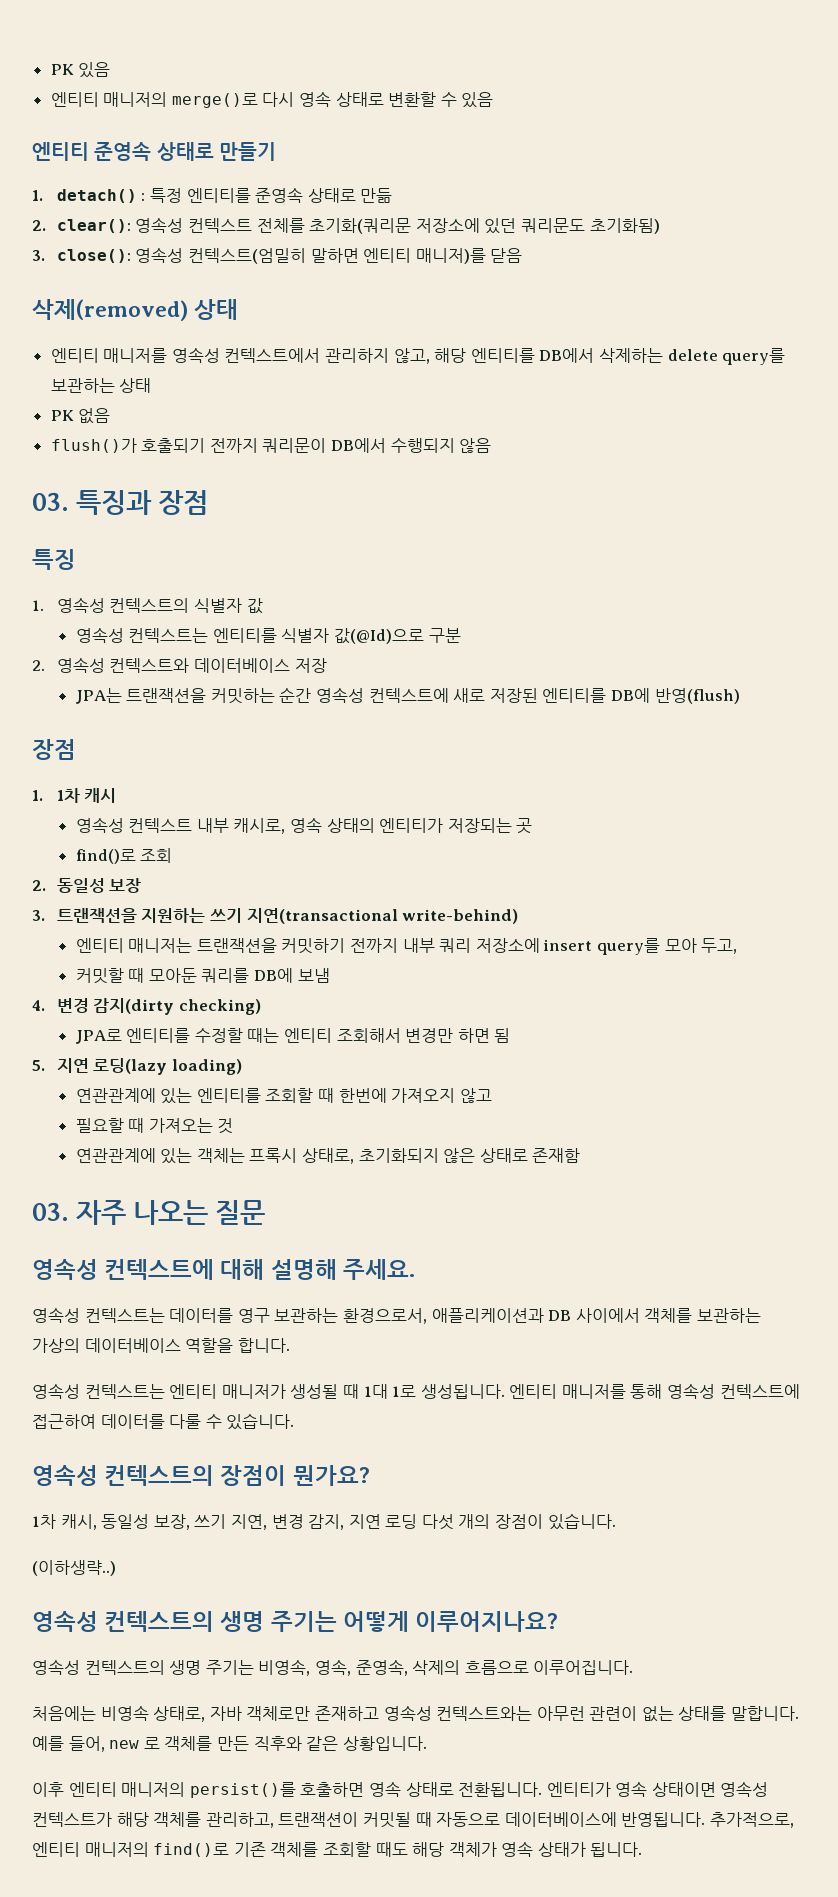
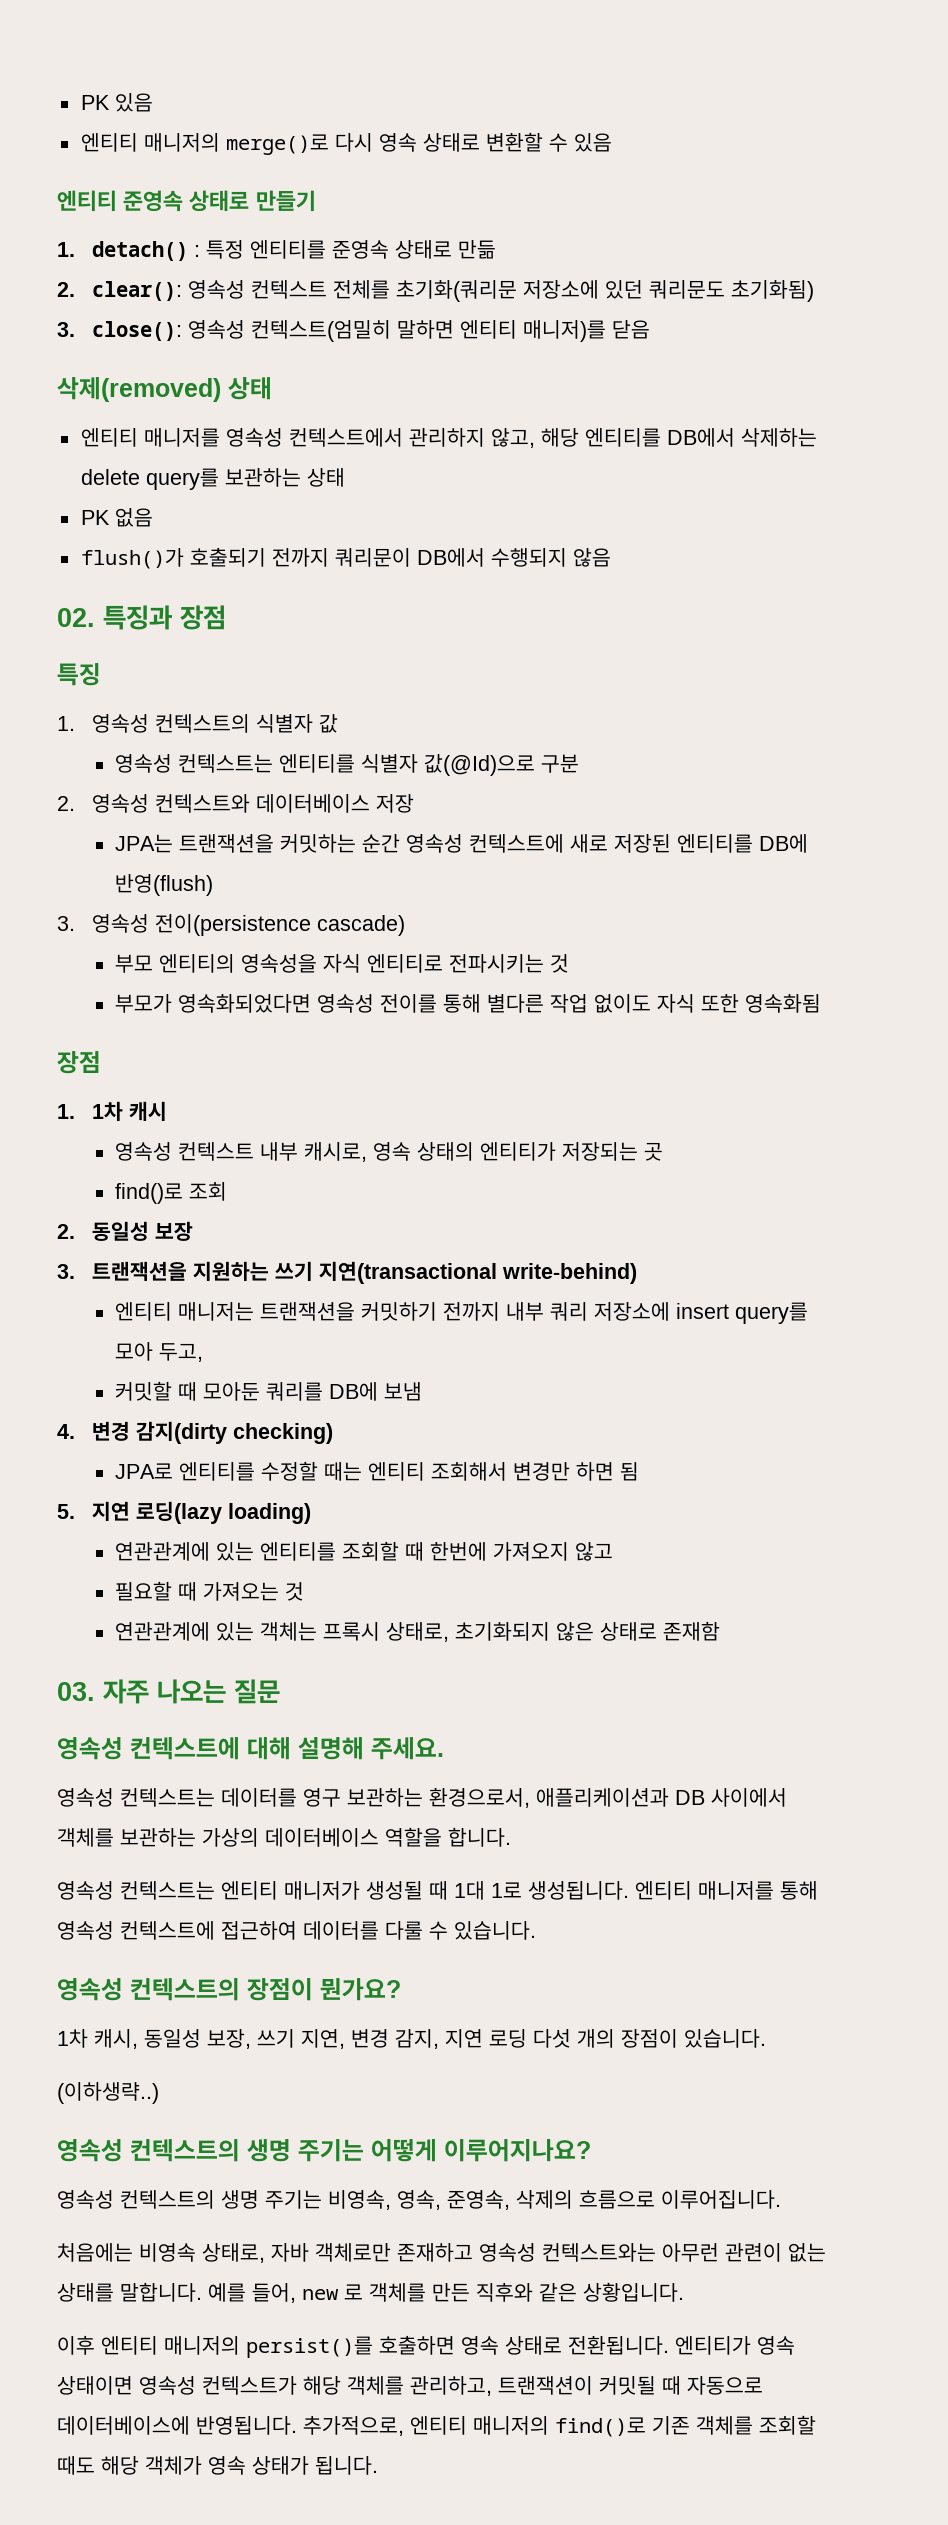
[32,492,69,511] 03. -> [57,608,95,627] 02.
(740, 696) none -> [57,914,405,936] [115,954,570,973] [115,994,822,1013] // 3. 영속성 전이(persistence cascade) // 부모 엔티티의 영속성을 자식 엔티티로 전파시키는 것 // 부모가 영속화되었다면 영속성 전이를 통해 별다른 작업 없이도 자식 또한 영속화됨

